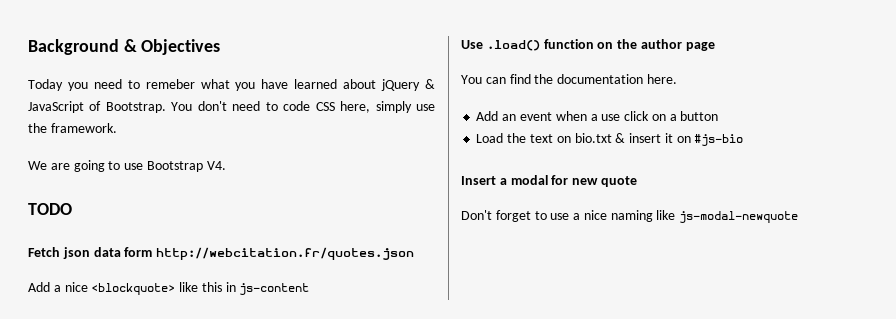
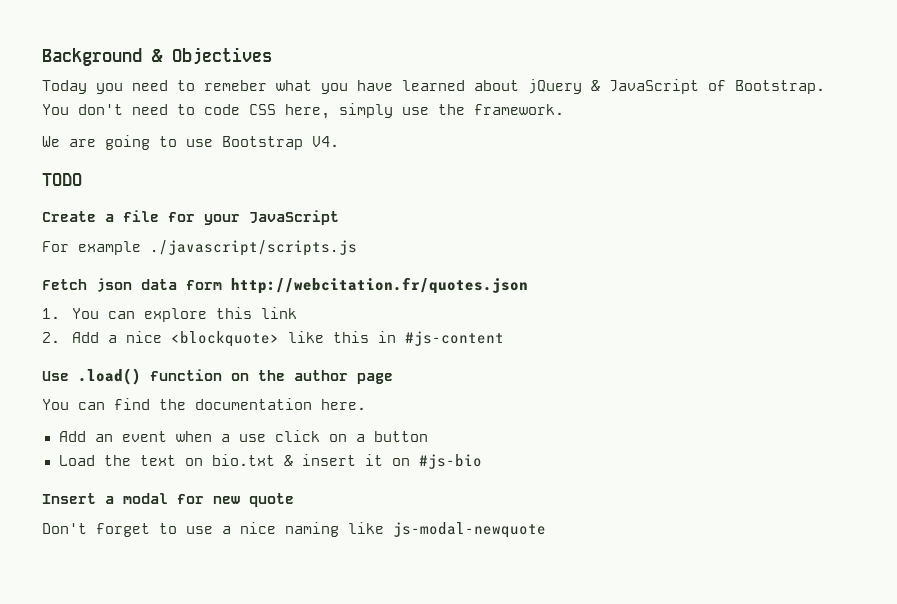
(72, 209) none -> [42,210,339,225] [42,240,357,256] // Create a file for your JavaScript // For example ./javascript/scripts.js
(415, 253) none -> [42,307,297,322] [42,332,60,343] 1. You can explore this link // 2.
[239,283,310,295] js-content -> [404,331,504,346] #js-content

